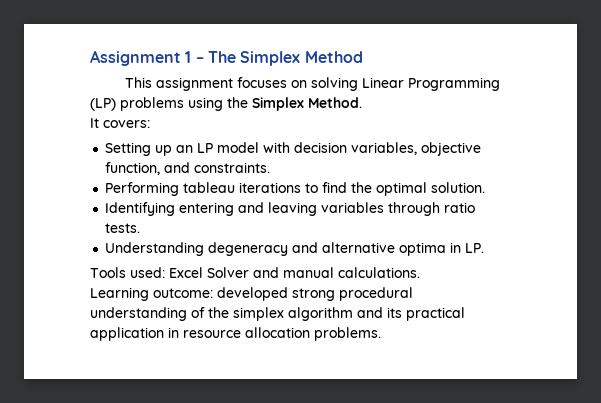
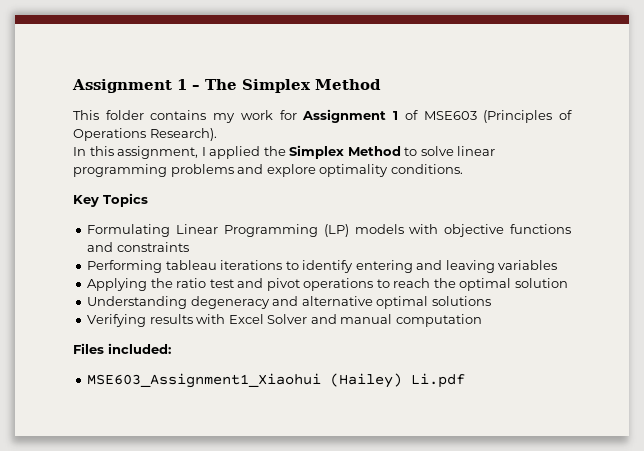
[156,77,501,91] [90,97,362,111] [90,118,150,128] [105,142,482,156] [105,162,271,175] assignment focuses on solving Linear Programming (LP) problems using the Simplex Method. // It covers: // Setting up an LP model with decision variables, objective function, and constraints. -> [105,109,572,123] [73,128,217,141] [73,145,496,159] [73,164,463,177] [73,193,148,207] [87,224,571,237] [87,242,189,252] folder contains my work for Assignment 1 of MSE603 (Principles of Operations Research). // In this assignment, I applied the Simplex Method to solve linear programming problems and explore optimality conditions. // Key Topics // Formulating Linear Programming (LP) models with objective functions and constraints
[322,182,486,196] [105,202,176,216] find the optimal solution. // Identifying -> [302,260,354,273] identify
[388,202,476,216] [105,223,141,233] [105,242,485,256] [90,267,420,278] [90,287,413,301] [90,307,465,321] [90,327,381,341] through ratio tests. // Understanding degeneracy and alternative optima in LP. // Tools used: Excel Solver and manual calculations. // Learning outcome: developed strong procedural understanding of the simplex algorithm and its practical application in resource allocation problems. -> [87,278,568,291] [87,296,491,309] [87,314,482,327] [73,343,171,354] [87,373,466,388] // Applying the ratio test and pivot operations to reach the optimal solution // Understanding degeneracy and alternative optimal solutions // Verifying results with Excel Solver and manual computation // Files included: // MSE603_Assignment1_Xiaohui (Hailey) Li.pdf

